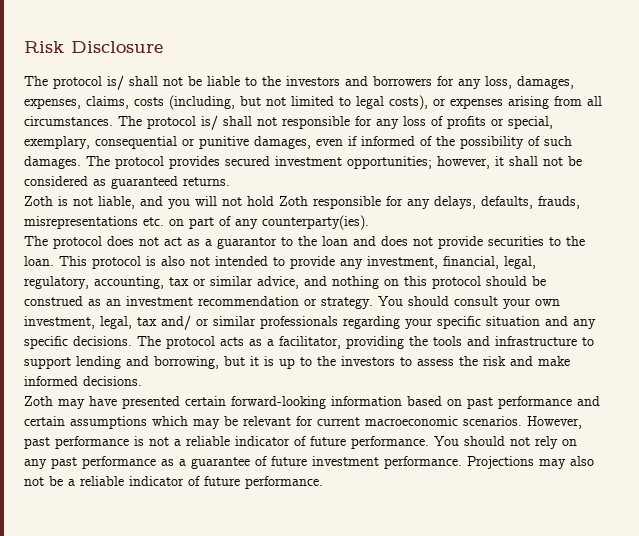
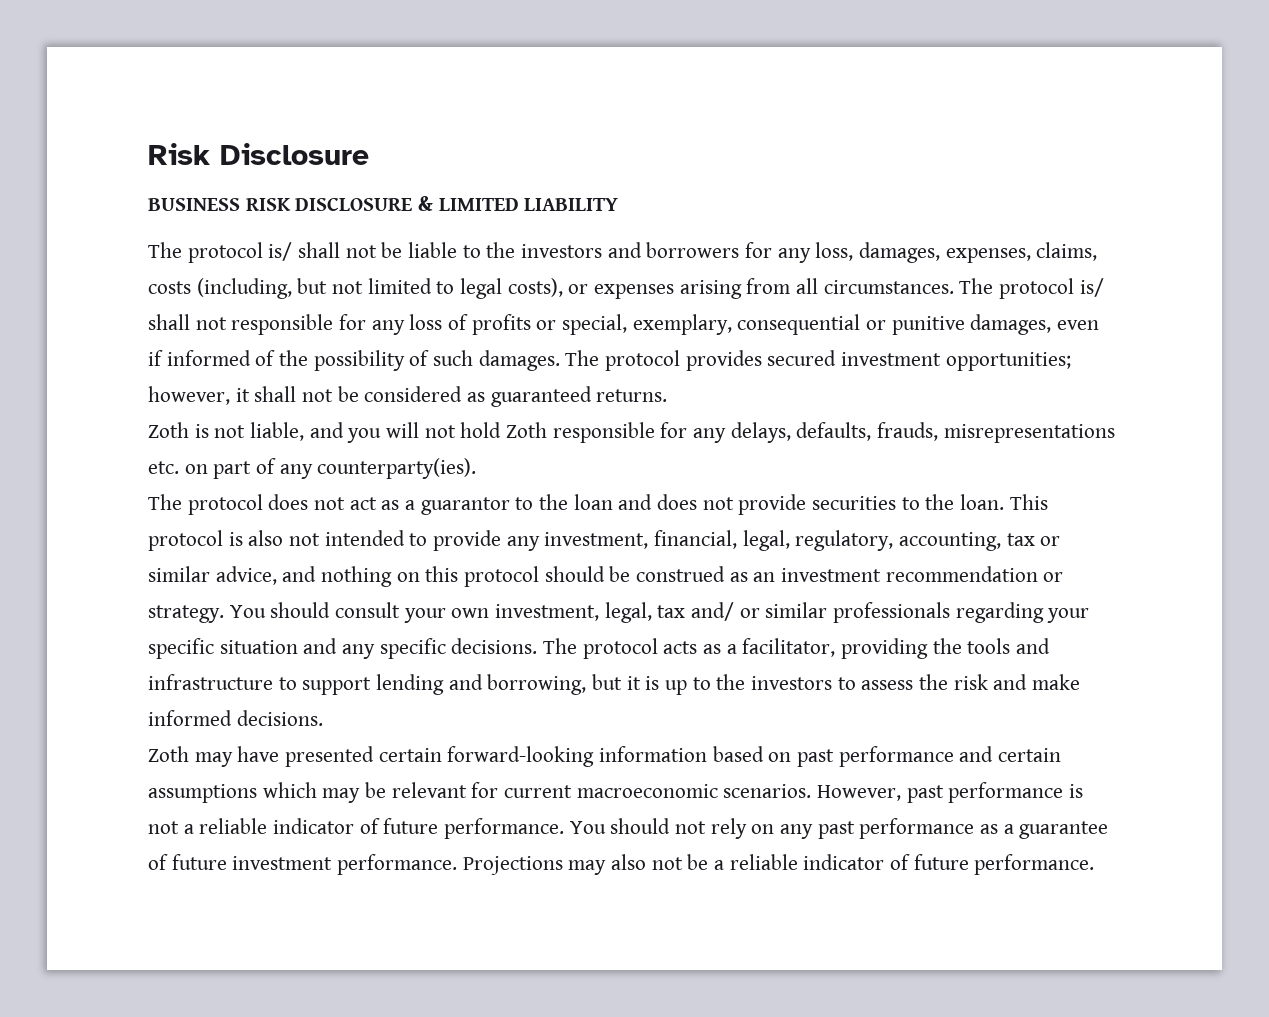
(163, 47) none -> [148,196,619,211] // BUSINESS RISK DISCLOSURE & LIMITED LIABILITY

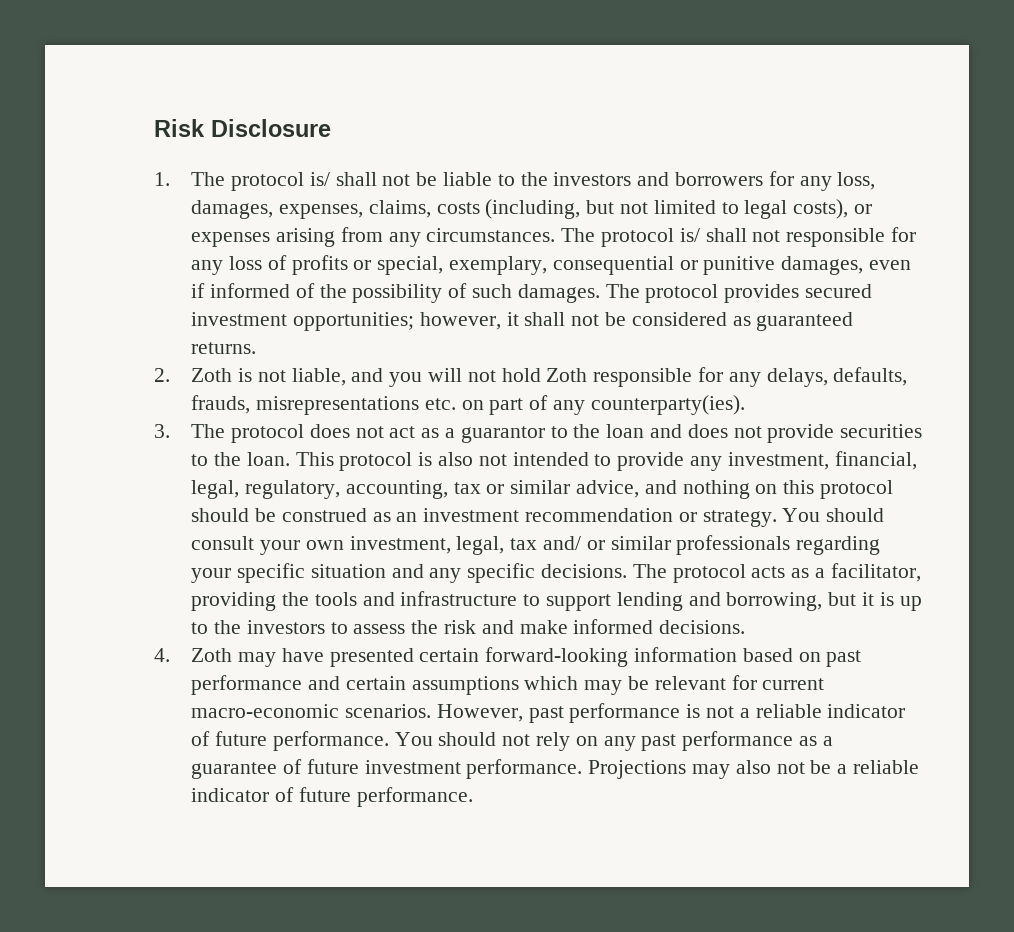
[148,196,619,211] BUSINESS RISK DISCLOSURE & LIMITED LIABILITY // -> [154,172,170,186] 1.
[796,278,819,294] all -> [388,232,421,247] any
(668, 395) none -> [154,368,170,382] 2.
(477, 468) none -> [154,424,170,438] 3.
(323, 718) none -> [154,648,170,662] 4.
[576,784,718,798] macroeconomic -> [191,704,340,718] macro-economic

